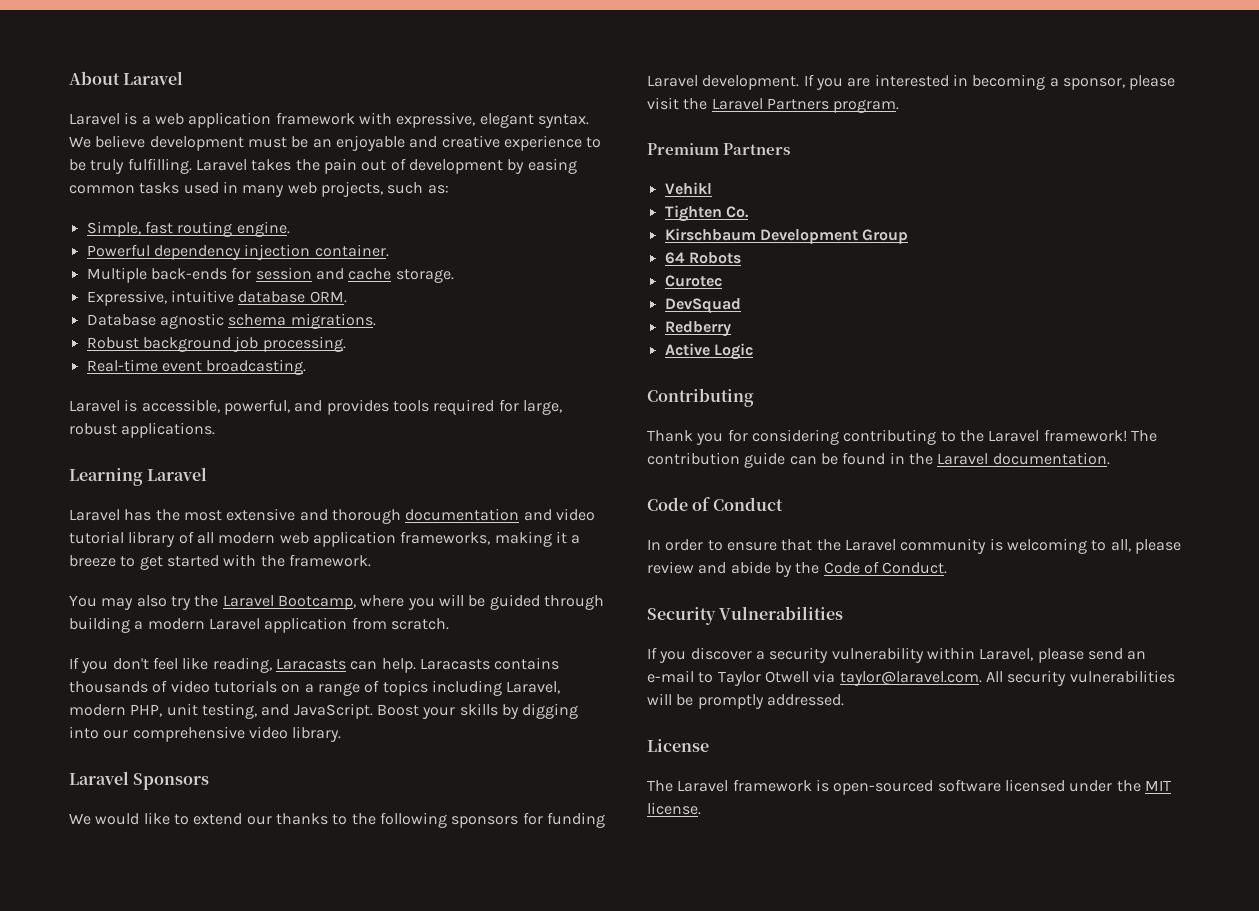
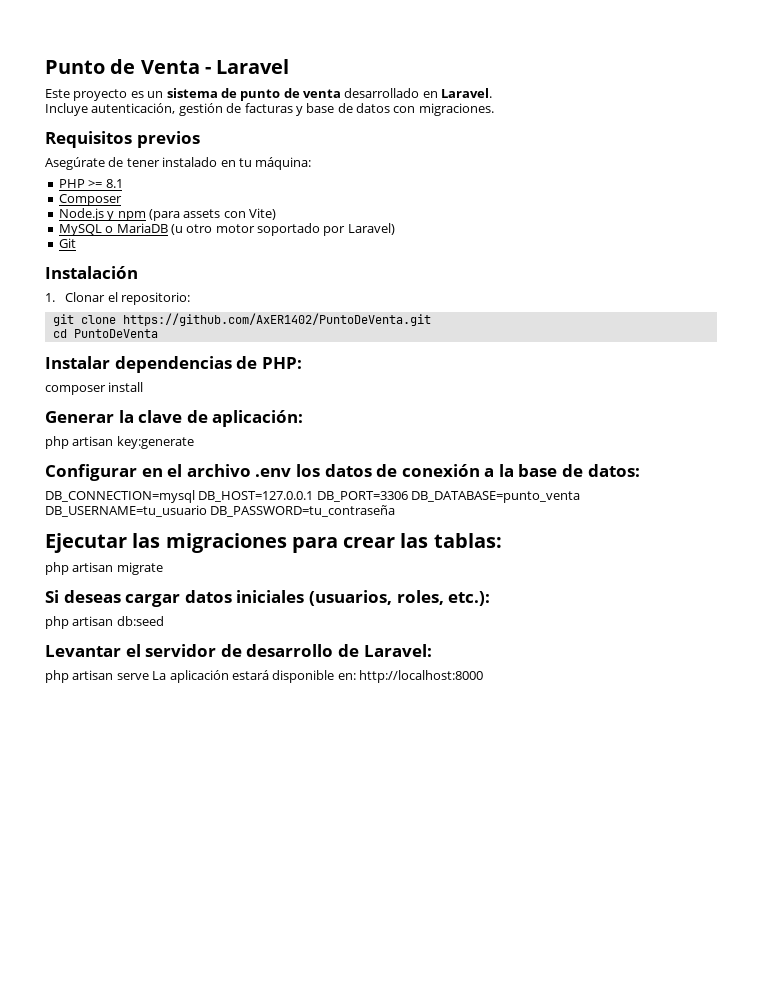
[69,71,184,85] [69,112,589,128] [69,135,602,151] [69,158,577,174] [69,181,449,197] [86,221,290,237] [86,244,389,260] [86,267,454,283] [86,290,347,306] [86,313,376,329] [86,336,346,352] [86,359,307,375] [69,399,562,415] [69,422,216,438] [69,467,208,486] [69,508,595,524] [69,531,581,547] [69,554,371,570] [69,594,604,610] [69,617,449,633] [69,657,560,673] [69,680,561,696] [69,703,579,719] [69,726,342,742] [69,771,210,790] [69,812,605,828] [647,74,1176,90] [647,97,900,113] [647,143,791,155] [664,182,712,195] [664,205,749,222] [664,228,909,244] [664,252,741,264] [664,275,722,287] [664,298,741,314] [664,321,731,337] [664,343,753,360] [647,388,754,407] [647,429,1157,445] [647,452,1110,468] [647,497,783,511] [647,538,1181,554] [647,561,948,577] [647,606,844,625] [647,647,1147,663] [647,670,1175,686] [647,693,844,709] [647,739,709,752] [647,779,1171,795] [647,802,701,815] About Laravel // Laravel is a web application framework with expressive, elegant syntax. We believe development must be an enjoyable and creative experience to be truly fulfilling. Laravel takes the pain out of development by easing common tasks used in many web projects, such as: // Simple, fast routing engine. // Powerful dependency injection container. // Multiple back-ends for session and cache storage. // Expressive, intuitive database ORM. // Database agnostic schema migrations. // Robust background job processing. // Real-time event broadcasting. // Laravel is accessible, powerful, and provides tools required for large, robust applications. // Learning Laravel // Laravel has the most extensive and thorough documentation and video tutorial library of all modern web application frameworks, making it a breeze to get started with the framework. // You may also try the Laravel Bootcamp, where you will be guided through building a modern Laravel application from scratch. // If you don't feel like reading, Laracasts can help. Laracasts contains thousands of video tutorials on a range of topics including Laravel, modern PHP, unit testing, and JavaScript. Boost your skills by digging into our comprehensive video library. // Laravel Sponsors // We would like to extend our thanks to the following sponsors for funding Laravel development. If you are interested in becoming a sponsor, please visit the Laravel Partners program. // Premium Partners // Vehikl // Tighten Co. // Kirschbaum Development Group // 64 Robots // Curotec // DevSquad // Redberry // Active Logic // Contributing // Thank you for considering contributing to the Laravel framework! The contribution guide can be found in the Laravel documentation. // Code of Conduct // In order to ensure that the Laravel community is welcoming to all, please review and abide by the Code of Conduct. // Security Vulnerabilities // If you discover a security vulnerability within Laravel, please send an e-mail to Taylor Otwell via taylor@laravel.com. All security vulnerabilities will be promptly addressed. // License // The Laravel framework is open-sourced software licensed under the MIT license. -> [45,59,290,74] [45,88,493,101] [45,103,494,116] [45,131,200,148] [45,157,312,170] [58,179,123,188] [58,194,122,206] [58,208,276,221] [58,223,395,236] [58,238,76,248] [45,266,138,279] [45,292,191,305] [52,313,431,326] [52,329,158,338] [45,356,302,373] [45,382,144,395] [45,410,304,427] [45,436,194,449] [45,464,640,481] [45,490,581,503] [45,505,396,517] [45,533,502,553] [45,562,163,575] [45,590,491,607] [45,616,164,629] [45,644,432,657] [45,670,483,683] Punto de Venta - Laravel // Este proyecto es un sistema de punto de venta desarrollado en Laravel. // Incluye autenticación, gestión de facturas y base de datos con migraciones. // Requisitos previos // Asegúrate de tener instalado en tu máquina: // PHP >= 8.1 // Composer // Node.js y npm (para assets con Vite) // MySQL o MariaDB (u otro motor soportado por Laravel) // Git // Instalación // 1. Clonar el repositorio: // git clone https://github.com/AxER1402/PuntoDeVenta.git // cd PuntoDeVenta // Instalar dependencias de PHP: // composer install // Generar la clave de aplicación: // php artisan key:generate // Configurar en el archivo .env los datos de conexión a la base de datos: // DB_CONNECTION=mysql DB_HOST=127.0.0.1 DB_PORT=3306 DB_DATABASE=punto_venta DB_USERNAME=tu_usuario DB_PASSWORD=tu_contraseña // Ejecutar las migraciones para crear las tablas: // php artisan migrate // Si deseas cargar datos iniciales (usuarios, roles, etc.): // php artisan db:seed // Levantar el servidor de desarrollo de Laravel: // php artisan serve La aplicación estará disponible en: http://localhost:8000

